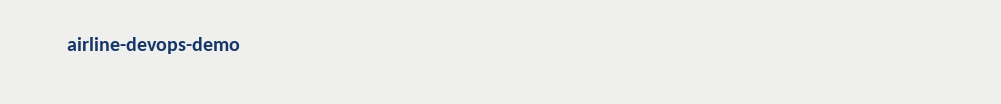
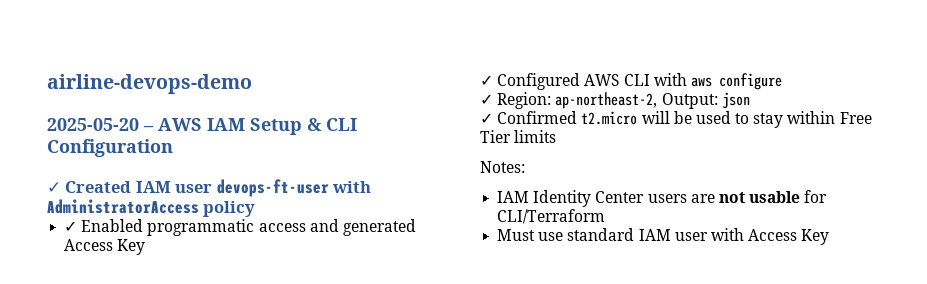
(240, 45) none -> [47,118,357,135] [47,139,173,157] [47,179,372,197] [47,199,256,217] [64,219,416,236] [64,239,146,255] [480,73,782,90] [480,92,750,109] [480,111,872,128] [480,130,557,143] [480,161,525,173] [497,190,828,207] [497,209,606,224] [497,228,830,245] // 2025-05-20 – AWS IAM Setup & CLI Configuration // ✓ Created IAM user devops-ft-user with AdministratorAccess policy // ✓ Enabled programmatic access and generated Access Key // ✓ Configured AWS CLI with aws configure // ✓ Region: ap-northeast-2, Output: json // ✓ Confirmed t2.micro will be used to stay within Free Tier limits // Notes: // IAM Identity Center users are not usable for CLI/Terraform // Must use standard IAM user with Access Key

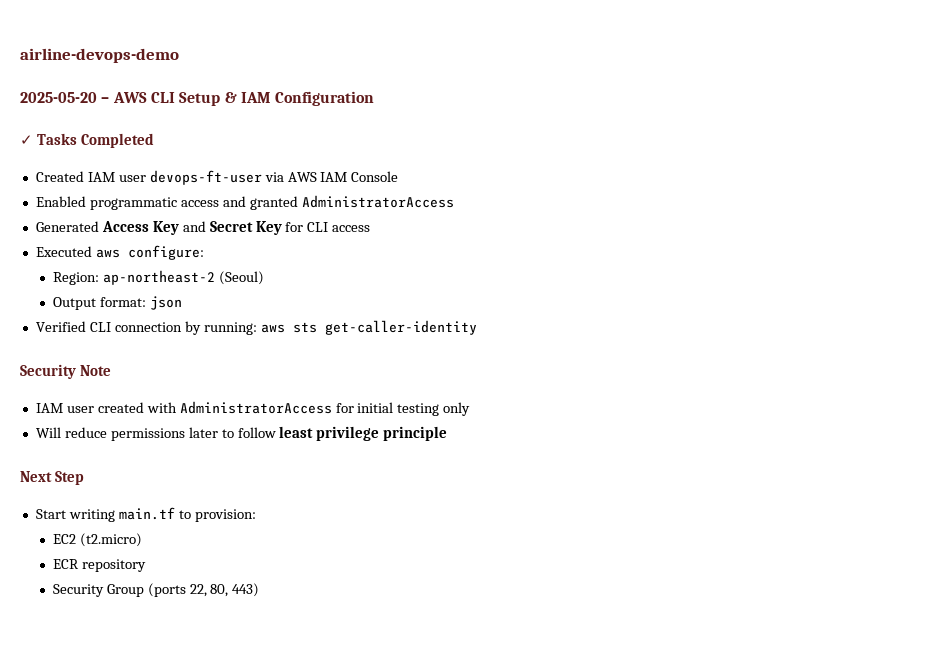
[207,118,245,131] IAM -> [150,92,175,103] CLI
[326,118,357,131] CLI -> [240,92,271,103] IAM
(61, 187) none -> [37,133,155,148] Tasks Completed //
[332,181,372,193] [47,199,256,217] [64,221,78,232] with AdministratorAccess policy // ✓ -> [264,171,399,182] via AWS IAM Console //
[342,219,416,236] [64,239,146,255] [480,73,782,90] [480,92,750,109] [480,111,872,128] [480,130,557,143] [480,161,525,173] [497,190,828,207] [497,209,606,224] [497,228,830,245] generated Access Key // ✓ Configured AWS CLI with aws configure // ✓ Region: ap-northeast-2, Output: json // ✓ Confirmed t2.micro will be used to stay within Free Tier limits // Notes: // IAM Identity Center users are not usable for CLI/Terraform // Must use standard IAM user with Access Key -> [249,195,454,210] [35,221,371,235] [35,245,204,260] [52,270,264,285] [52,296,182,310] [35,320,477,335] [20,364,112,379] [35,401,471,416] [35,426,448,441] [20,471,85,485] [35,507,256,522] [52,533,142,547] [52,559,146,572] [52,583,260,597] granted AdministratorAccess // Generated Access Key and Secret Key for CLI access // Executed aws configure: // Region: ap-northeast-2 (Seoul) // Output format: json // Verified CLI connection by running: aws sts get-caller-identity // Security Note // IAM user created with AdministratorAccess for initial testing only // Will reduce permissions later to follow least privilege principle // Next Step // Start writing main.tf to provision: // EC2 (t2.micro) // ECR repository // Security Group (ports 22, 80, 443)

